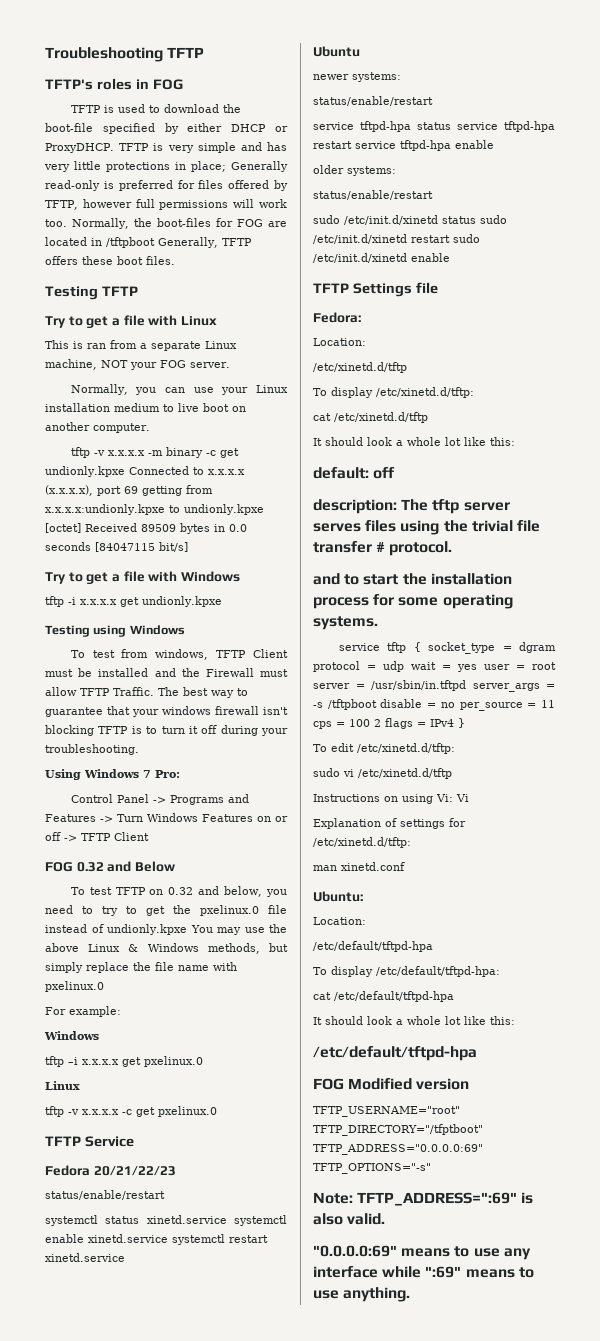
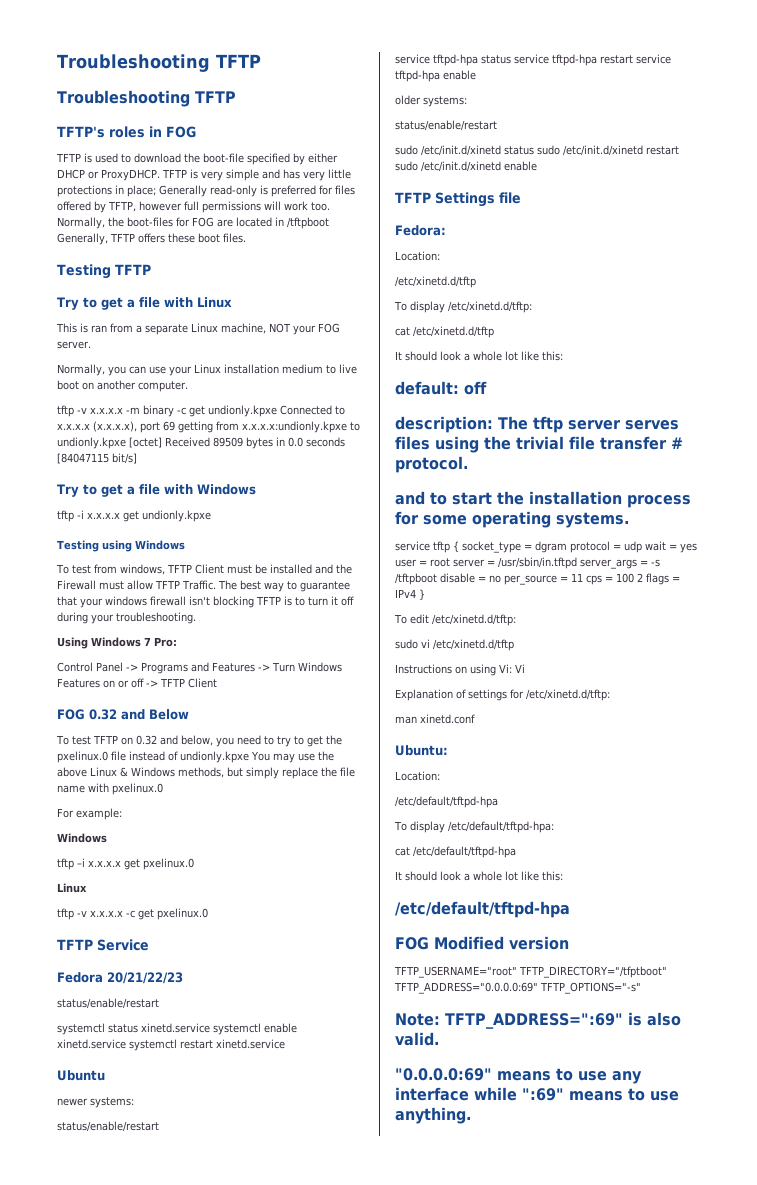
[45,47,205,62] Troubleshooting TFTP -> [57,54,261,72] [57,90,236,107] Troubleshooting TFTP // Troubleshooting TFTP

